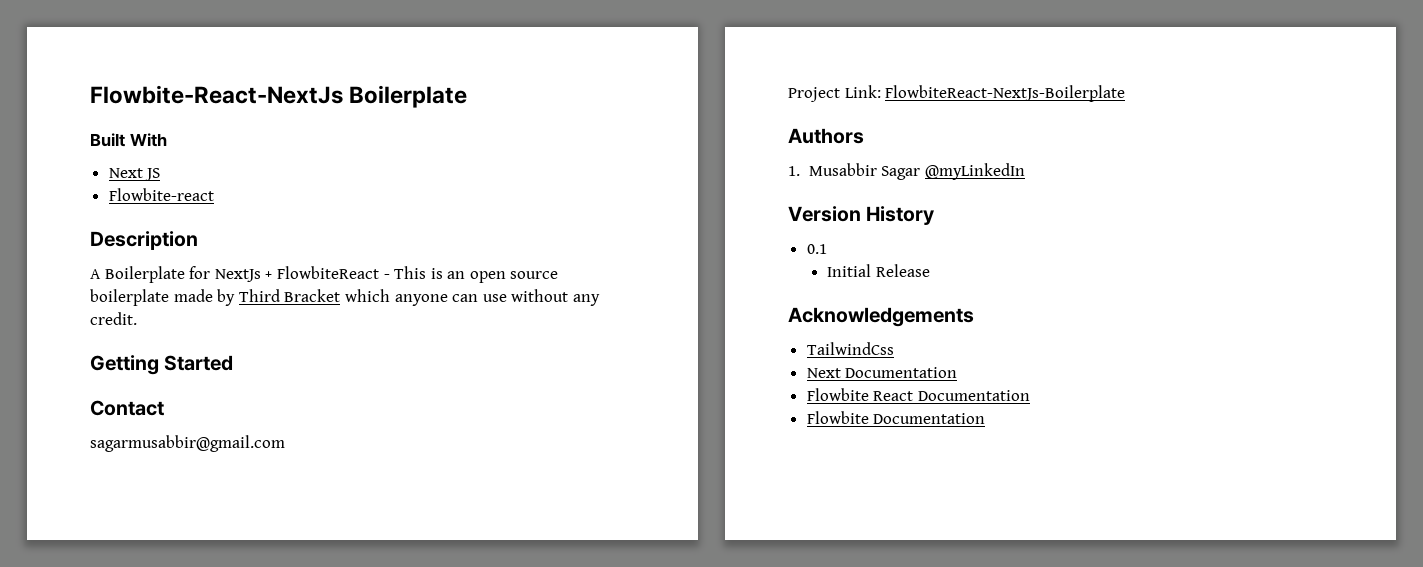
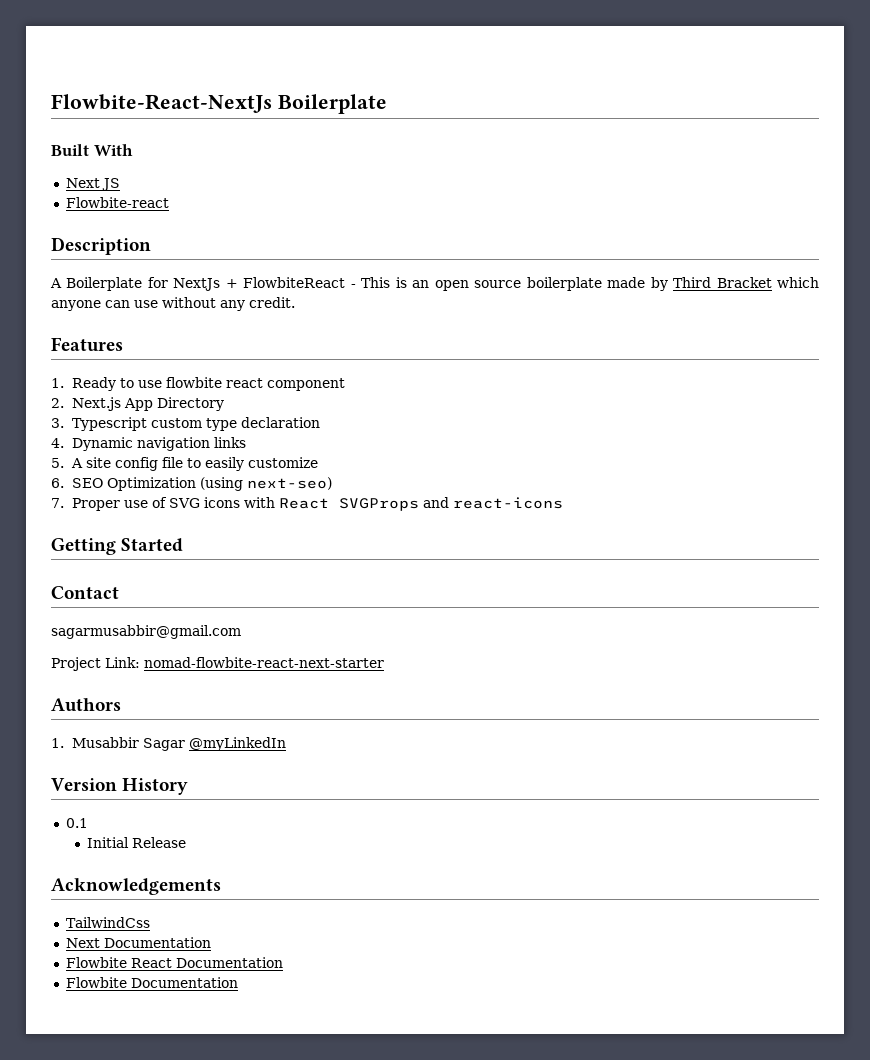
(137, 318) none -> [51,337,123,352] [51,377,346,391] [51,397,225,411] [51,417,321,431] [51,437,247,451] [51,457,319,471] [51,477,333,491] [51,497,564,511] // Features // 1. Ready to use flowbite react component // 2. Next.js App Directory // 3. Typescript custom type declaration // 4. Dynamic navigation links // 5. A site config file to easily customize // 6. SEO Optimization (using next-seo) // 7. Proper use of SVG icons with React SVGProps and react-icons
[885,85,1126,102] FlowbiteReact-NextJs-Boilerplate -> [144,657,384,668] nomad-flowbite-react-next-starter

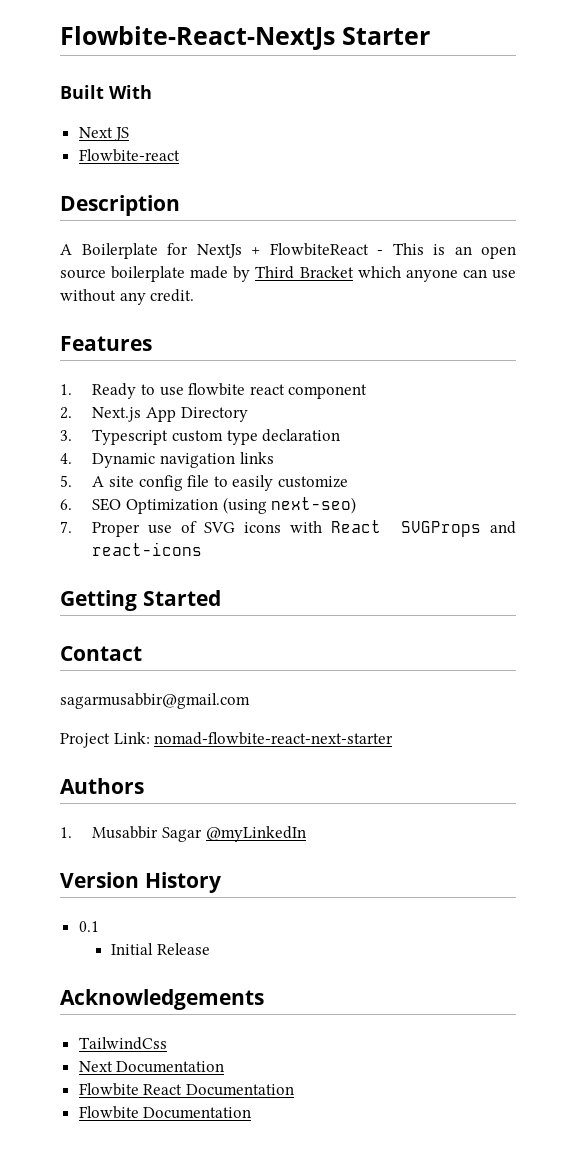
[277,94,387,114] Boilerplate -> [342,27,430,45] Starter

